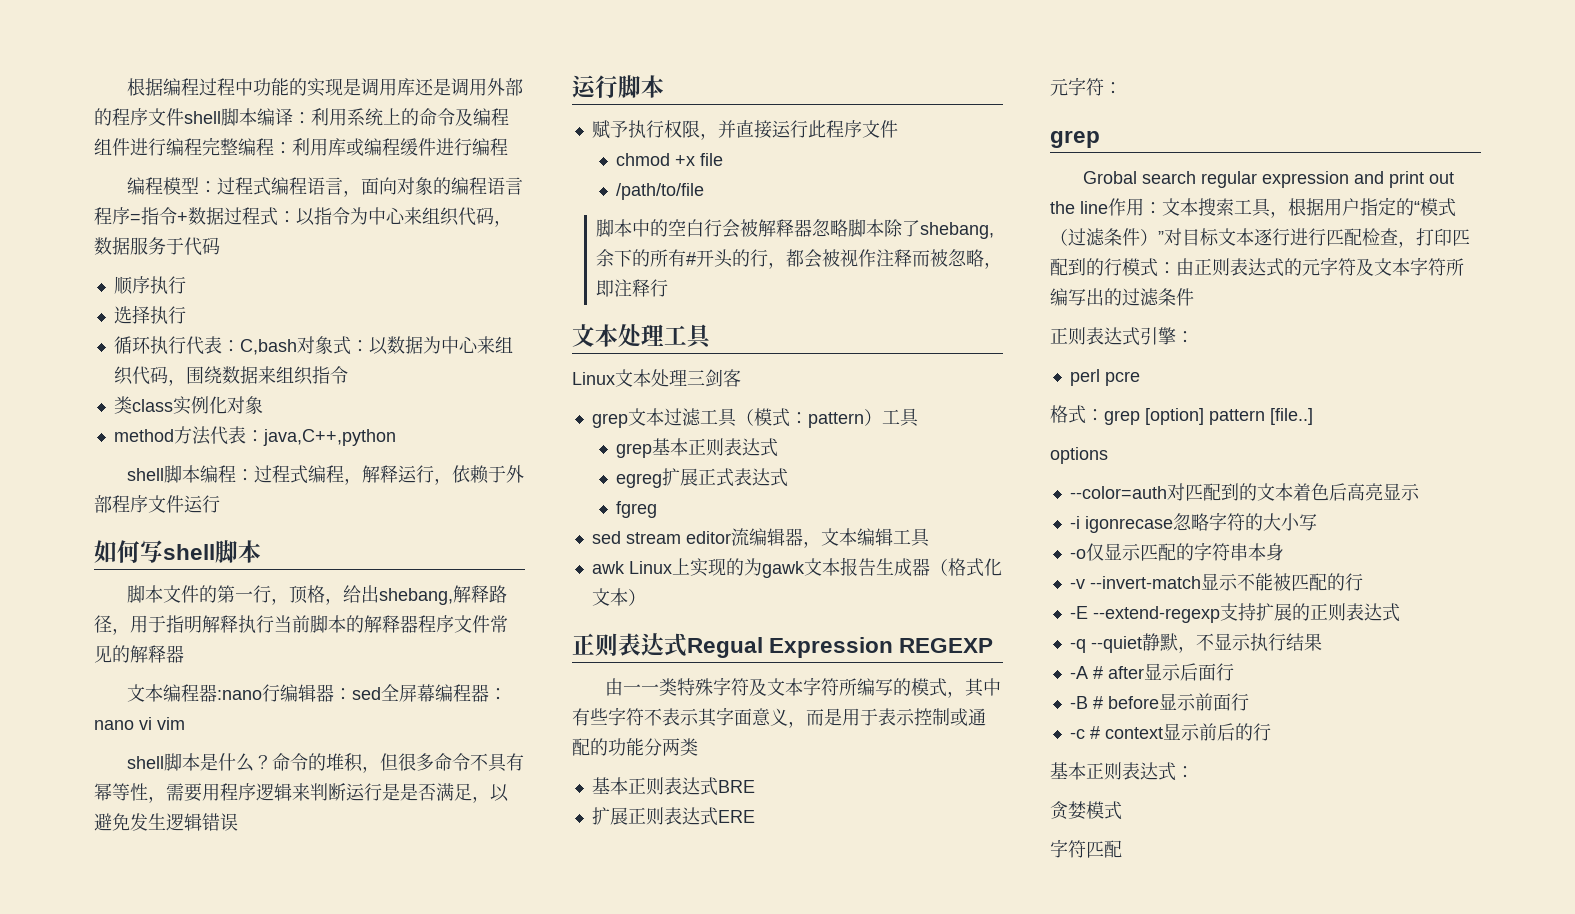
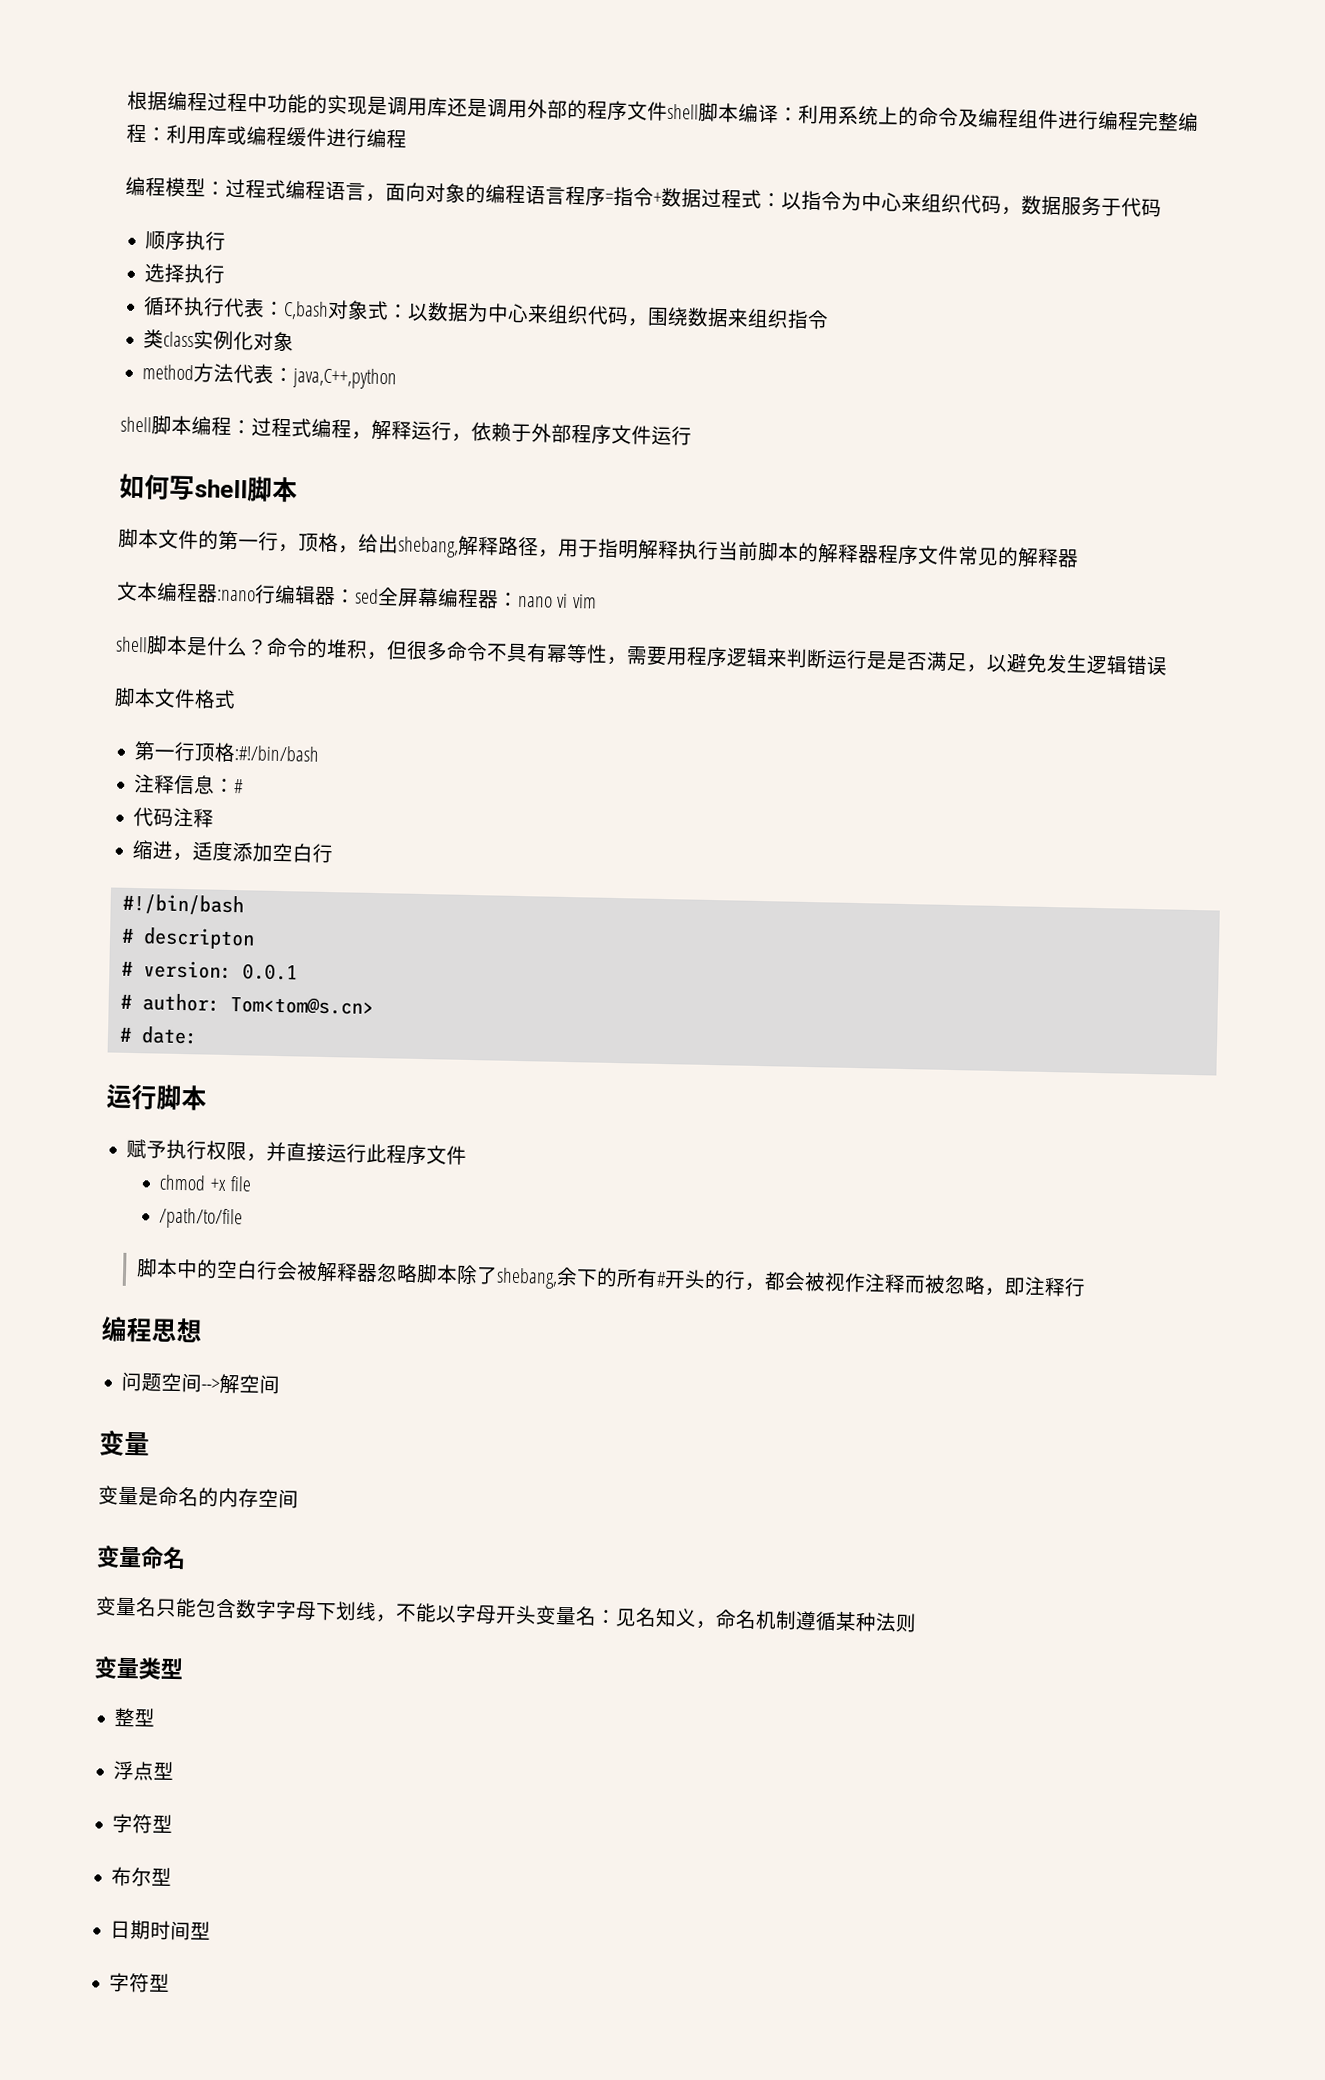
(238, 822) none -> [114,687,236,710] [134,740,321,763] [134,773,245,795] [133,806,215,828] [132,839,334,864] [121,893,244,916] [120,927,255,950] [120,960,298,981] [119,993,374,1015] [118,1026,198,1045] // 脚本文件格式 // 第一行顶格:#!/bin/bash // 注释信息：# // 代码注释 // 缩进，适度添加空白行 // #!/bin/bash // # descripton // # version: 0.0.1 // # author: Tom<tom@s.cn> // # date:
[572,324,713,349] [572,369,741,387] [591,408,919,428] [616,438,779,458] [616,468,789,488] [616,501,658,518] [591,528,930,548] [591,557,1002,578] [591,588,646,606] [572,633,994,658] [605,677,1002,698] [572,707,986,728] [572,738,698,756] [591,777,755,796] [591,807,755,826] [1050,77,1122,96] [1050,131,1100,148] [1083,171,1455,188] [1050,197,1456,218] [1050,228,1470,248] [1050,257,1464,277] [1050,288,1194,306] [1050,327,1194,346] [1069,369,1140,386] [1050,405,1313,425] [1050,447,1108,464] [1069,483,1420,501] [1069,512,1317,533] [1069,542,1284,561] [1069,573,1363,591] [1069,603,1400,623] [1069,633,1322,653] [1069,663,1234,681] [1069,693,1249,711] [1069,723,1271,741] [1050,762,1194,781] [1050,801,1122,820] [1050,839,1122,858] 文本处理工具 // Linux文本处理三剑客 // grep文本过滤工具（模式：pattern）工具 // grep基本正则表达式 // egreg扩展正式表达式 // fgreg // sed stream editor流编辑器，文本编辑工具 // awk Linux上实现的为gawk文本报告生成器（格式化文本） // 正则表达式Regual Expression REGEXP // 由一一类特殊字符及文本字符所编写的模式，其中有些字符不表示其字面意义，而是用于表示控制或通配的功能分两类 // 基本正则表达式BRE // 扩展正则表达式ERE // 元字符： // grep // Grobal search regular expression and print out the line作用：文本搜索工具，根据用户指定的“模式（过滤条件）”对目标文本逐行进行匹配检查，打印匹配到的行模式：由正则表达式的元字符及文本字符所编写出的过滤条件 // 正则表达式引擎： // perl pcre // 格式：grep [option] pattern [file..] // options // --color=auth对匹配到的文本着色后高亮显示 // -i igonrecase忽略字符的大小写 // -o仅显示匹配的字符串本身 // -v --invert-match显示不能被匹配的行 // -E --extend-regexp支持扩展的正则表达式 // -q --quiet静默，不显示执行结果 // -A # after显示后面行 // -B # before显示前面行 // -c # context显示前后的行 // 基本正则表达式： // 贪婪模式 // 字符匹配 -> [101,1316,203,1343] [121,1371,281,1395] [99,1430,150,1456] [98,1485,299,1509] [96,1544,186,1570] [95,1596,917,1633] [94,1655,184,1680] [114,1707,157,1728] [113,1760,175,1781] [112,1813,174,1834] [111,1866,173,1887] [110,1920,212,1941] [109,1972,171,1993] 编程思想 // 问题空间-->解空间 // 变量 // 变量是命名的内存空间 // 变量命名 // 变量名只能包含数字字母下划线，不能以字母开头变量名：见名知义，命名机制遵循某种法则 // 变量类型 // 整型 // 浮点型 // 字符型 // 布尔型 // 日期时间型 // 字符型

